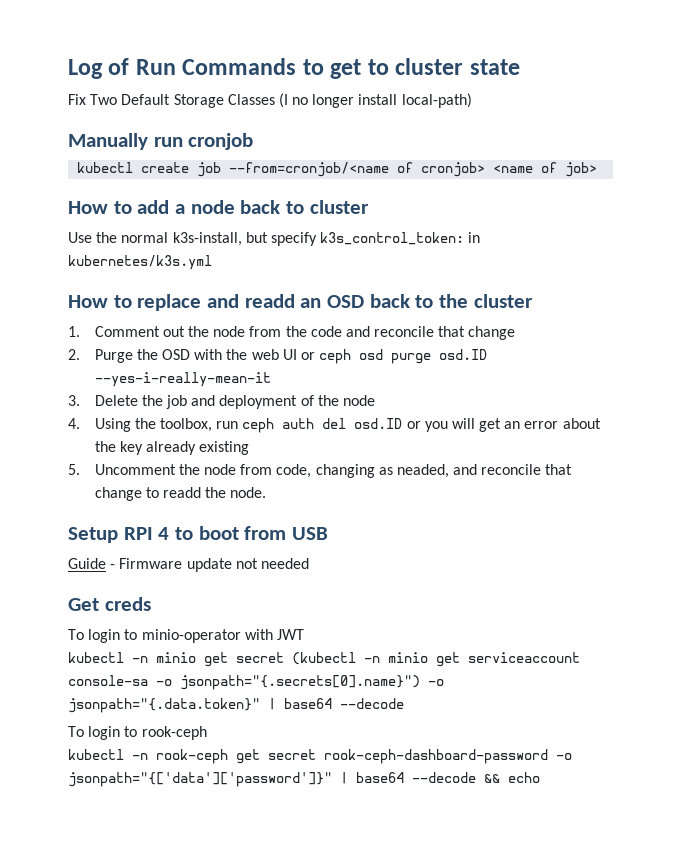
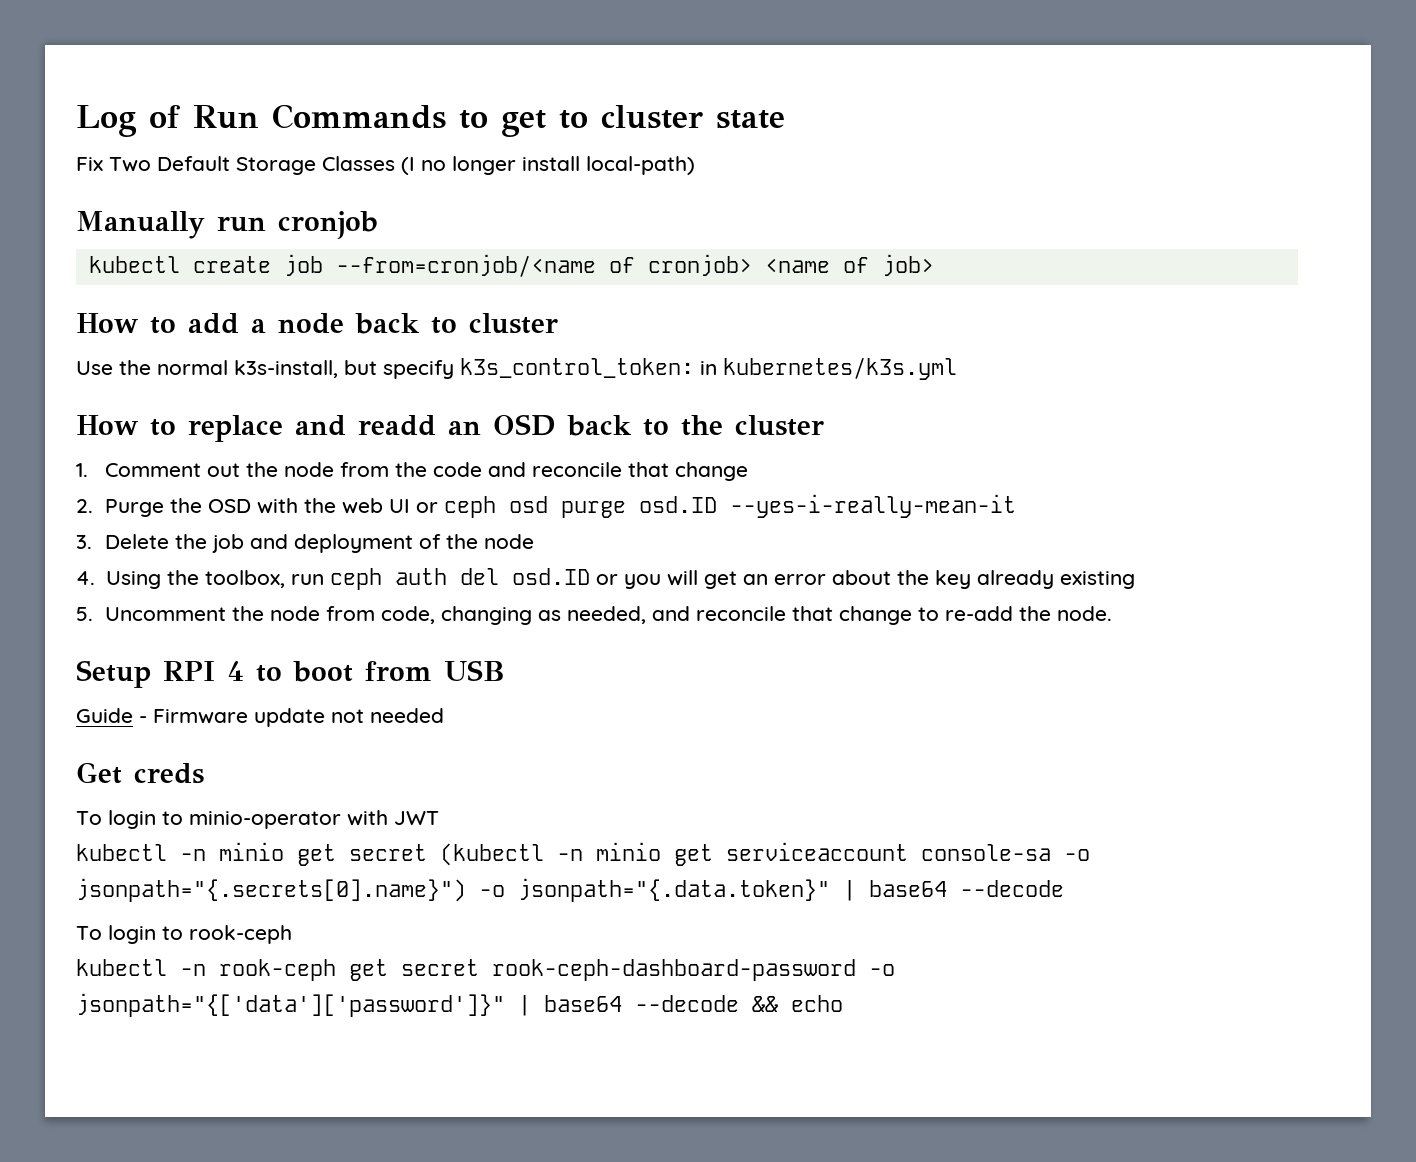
[396,464,449,478] neaded, -> [566,606,646,624] needed,
[162,487,201,498] readd -> [944,606,1013,621] re-add

